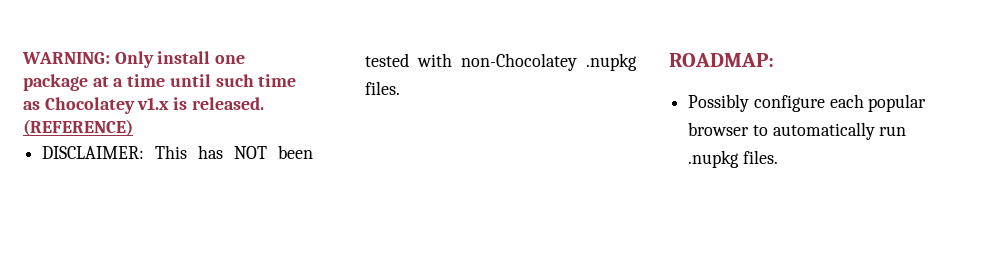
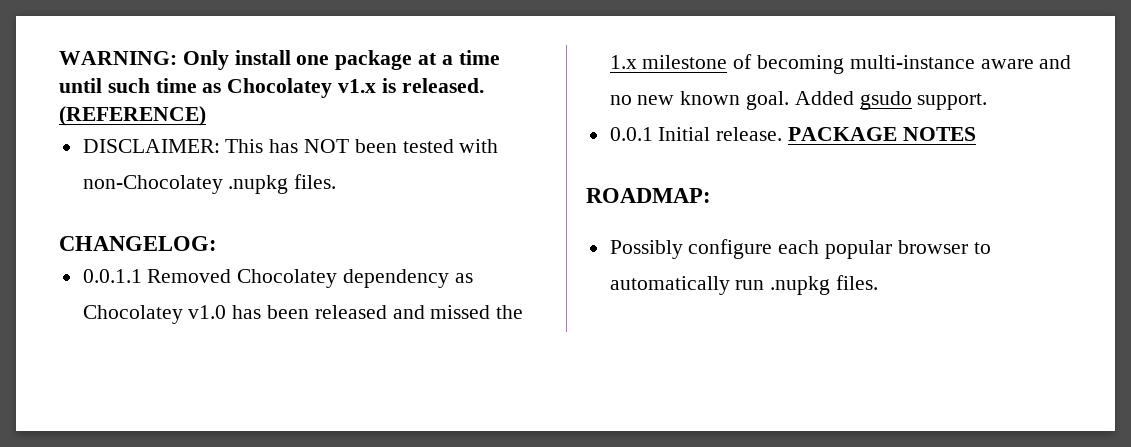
(401, 88) none -> [59,236,217,251] [82,269,473,288] [82,305,524,324] [609,54,1072,74] [609,91,988,110] [609,127,976,141] // CHANGELOG: // 0.0.1.1 Removed Chocolatey dependency as Chocolatey v1.0 has been released and missed the 1.x milestone of becoming multi-instance aware and no new known goal. Added gsudo support. // 0.0.1 Initial release. PACKAGE NOTES

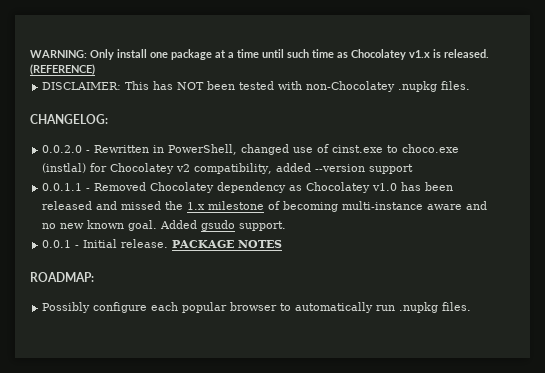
(217, 243) none -> [42,144,460,155] [42,163,414,174] // 0.0.2.0 - Rewritten in PowerShell, changed use of cinst.exe to choco.exe (instlal) for Chocolatey v2 compatibility, added --version support
(142, 276) none -> [86,188,91,191] -
(653, 134) none -> [75,245,80,248] -

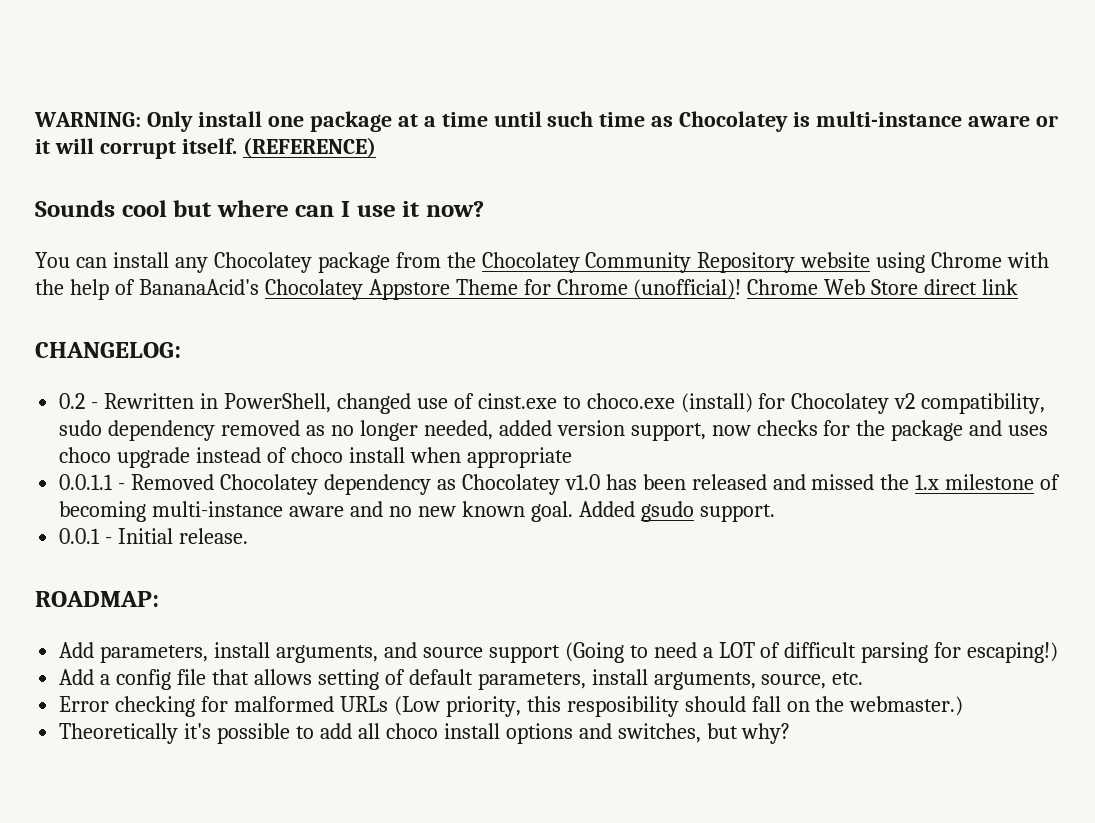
[409,49,489,58] [30,64,95,75] [42,81,471,92] v1.x is released. (REFERENCE) // DISCLAIMER: This has NOT been tested with non-Chocolatey .nupkg files. -> [793,111,1059,127] [35,137,376,159] [35,200,484,217] [35,252,1050,273] [35,279,1019,300] is multi-instance aware or it will corrupt itself. (REFERENCE) // Sounds cool but where can I use it now? // You can install any Chocolatey package from the Chocolatey Community Repository website using Chrome with the help of BananaAcid's Chocolatey Appstore Theme for Chrome (unofficial)! Chrome Web Store direct link
[42,145,83,153] 0.0.2.0 -> [59,393,86,409] 0.2
[42,163,87,173] (instlal) -> [680,393,753,413] (install)
[276,163,414,174] added --version support -> [59,420,1049,441] [59,447,572,468] sudo dependency removed as no longer needed, added version support, now checks for the package and uses choco upgrade instead of choco install when appropriate
[172,240,283,248] PACKAGE NOTES -> (249, 536) none
[42,302,472,313] Possibly configure each popular browser to automatically run .nupkg files. -> [59,642,1059,663] [59,669,864,690] [59,696,964,717] [59,723,791,744] Add parameters, install arguments, and source support (Going to need a LOT of difficult parsing for escaping!) // Add a config file that allows setting of default parameters, install arguments, source, etc. // Error checking for malformed URLs (Low priority, this resposibility should fall on the webmaster.) // Theoretically it's possible to add all choco install options and switches, but why?

